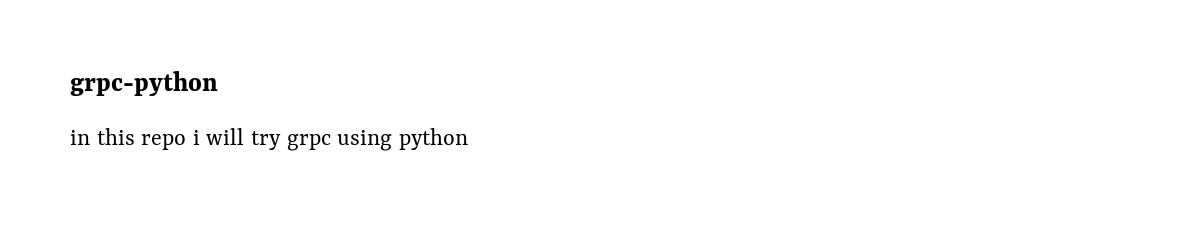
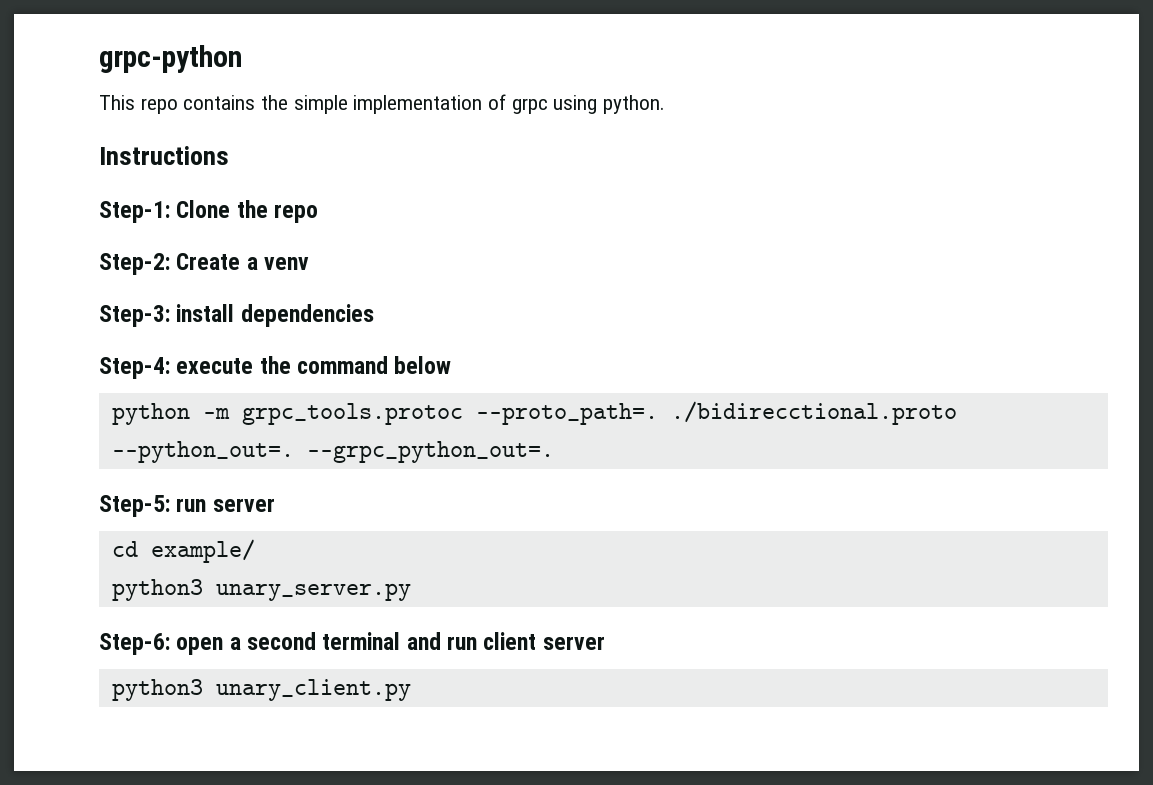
[70,128,468,151] in this repo i will try grpc using python -> [99,94,666,114] [99,146,229,165] [99,200,319,223] [99,253,310,275] [99,304,374,327] [99,356,452,379] [111,401,957,425] [111,441,554,463] [99,495,275,517] [111,539,255,563] [111,579,411,601] [99,632,605,655] [111,679,411,701] This repo contains the simple implementation of grpc using python. // Instructions // Step-1: Clone the repo // Step-2: Create a venv // Step-3: install dependencies // Step-4: execute the command below // python -m grpc_tools.protoc --proto_path=. ./bidirecctional.proto --python_out=. --grpc_python_out=. // Step-5: run server // cd example/ // python3 unary_server.py // Step-6: open a second terminal and run client server // python3 unary_client.py

